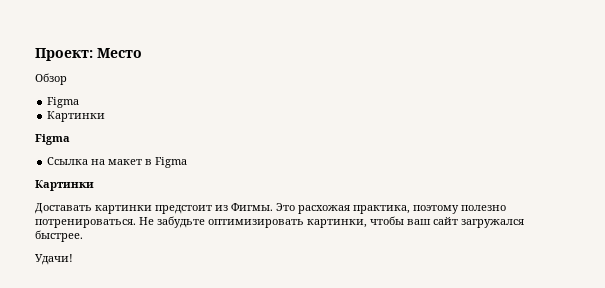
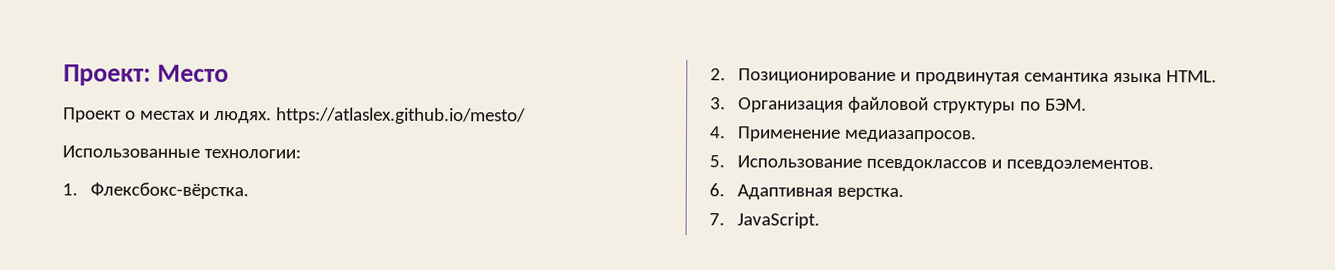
[35,73,67,85] [47,97,80,108] [47,111,106,122] [35,134,70,145] [47,157,188,168] [35,180,94,191] [35,203,506,214] [35,216,524,228] [35,230,83,242] [35,254,73,265] Обзор // Figma // Картинки // Figma // Ссылка на макет в Figma // Картинки // Доставать картинки предстоит из Фигмы. Это расхожая практика, поэтому полезно потренироваться. Не забудьте оптимизировать картинки, чтобы ваш сайт загружался быстрее. // Удачи! -> [63,107,526,125] [62,145,301,159] [62,182,249,200] [710,68,1217,85] [710,96,1087,114] [709,126,977,143] [709,155,1154,173] [709,183,904,201] [709,212,820,229] Проект о местах и людях. https://atlaslex.github.io/mesto/ // Использованные технологии: // 1. Флексбокс-вёрстка. // 2. Позиционирование и продвинутая семантика языка HTML. // 3. Организация файловой структуры по БЭМ. // 4. Применение медиазапросов. // 5. Использование псевдоклассов и псевдоэлементов. // 6. Адаптивная верстка. // 7. JavaScript.

